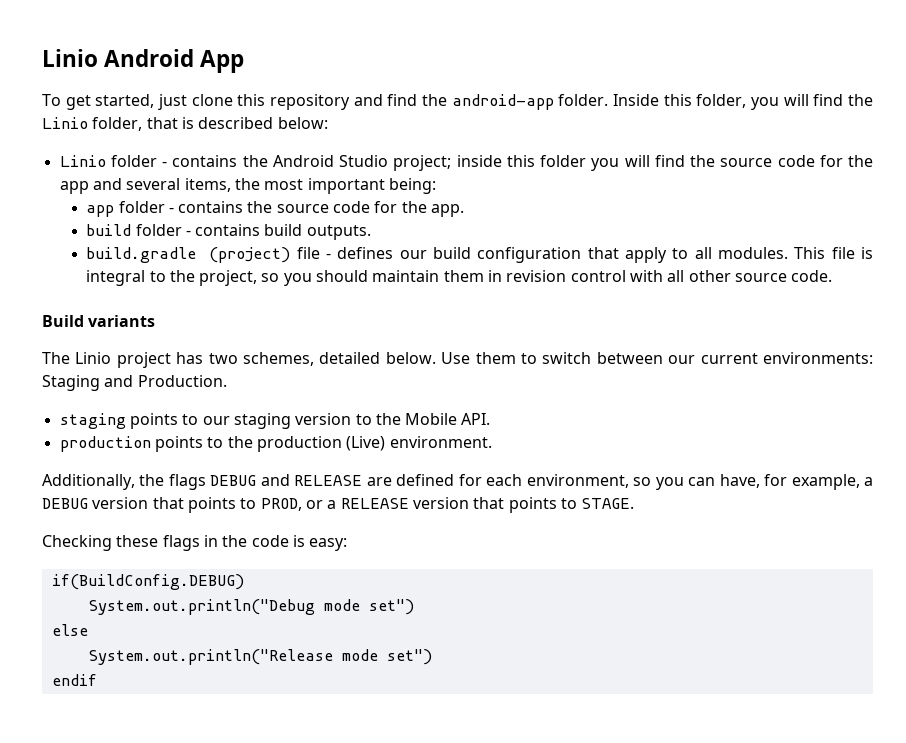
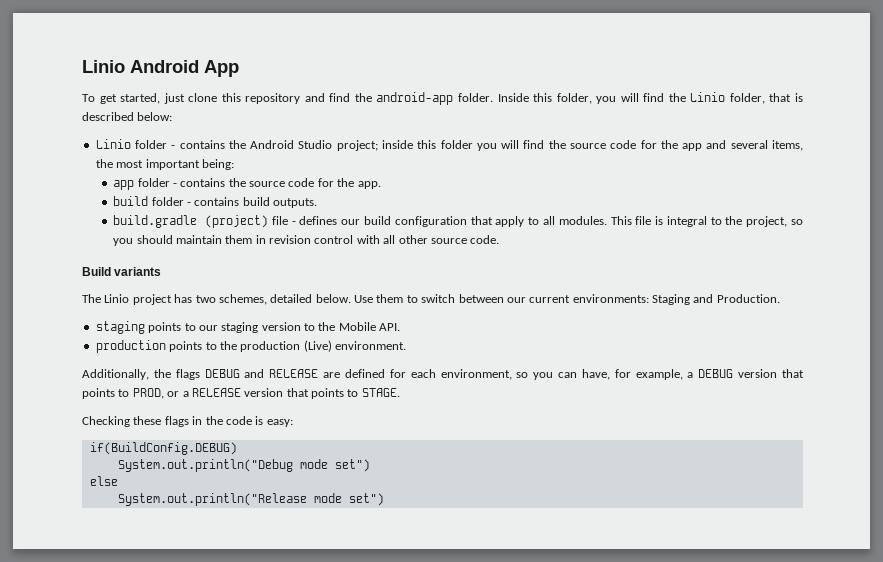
[51,674,97,686] // endif -> (384, 499) none

